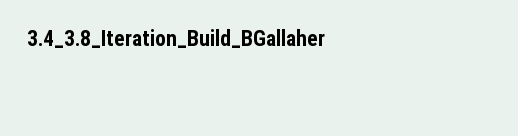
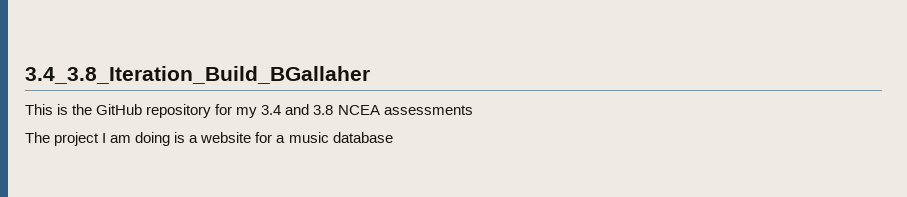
(325, 38) none -> [25,104,473,118] [25,132,393,146] // This is the GitHub repository for my 3.4 and 3.8 NCEA assessments // The project I am doing is a website for a music database

